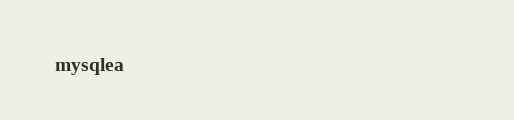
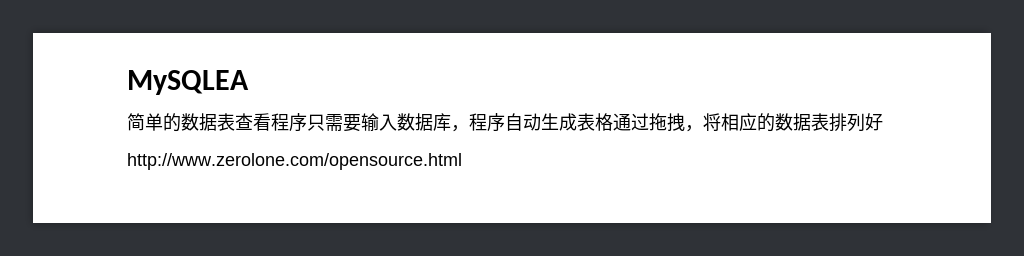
[55,58,124,75] mysqlea -> [127,70,249,95] [127,113,883,132] [127,153,462,170] MySQLEA // 简单的数据表查看程序只需要输入数据库，程序自动生成表格通过拖拽，将相应的数据表排列好 // http://www.zerolone.com/opensource.html

